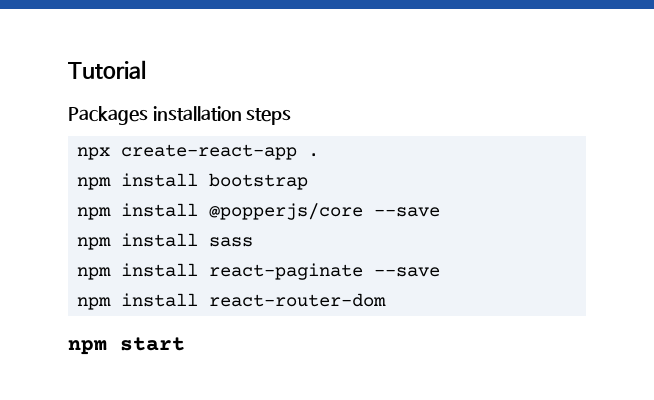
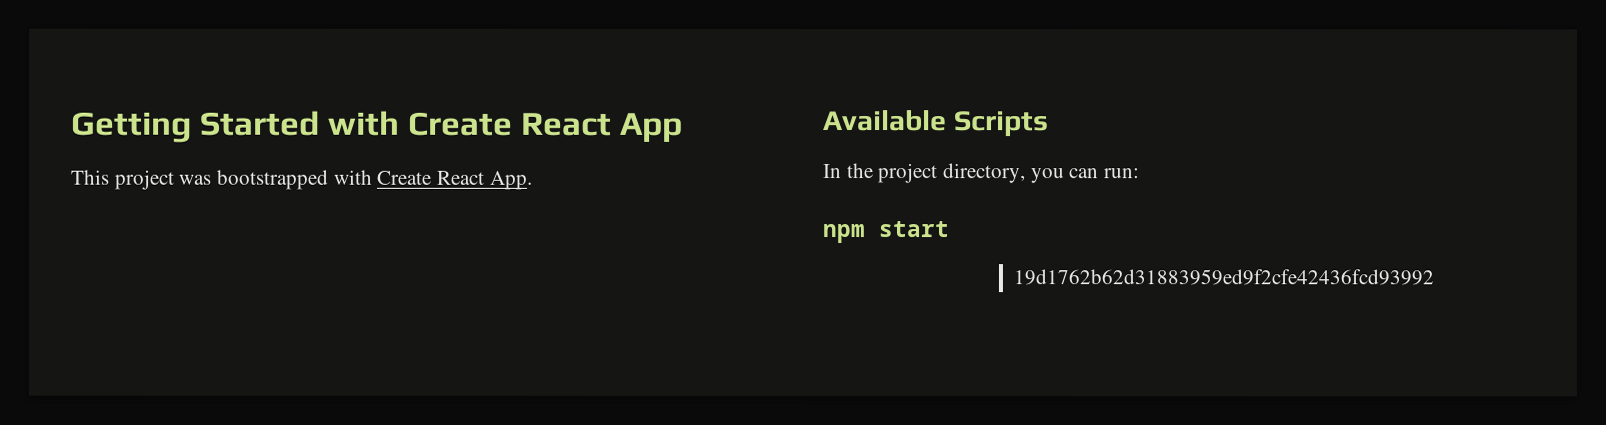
[68,60,146,79] [68,106,292,125] [77,144,320,160] [77,173,309,190] [77,203,441,220] [77,233,254,250] [77,263,441,280] [77,293,387,310] Tutorial // Packages installation steps // npx create-react-app . // npm install bootstrap // npm install @popperjs/core --save // npm install sass // npm install react-paginate --save // npm install react-router-dom -> [71,110,684,143] [71,169,533,190] [823,110,1049,137] [823,163,1141,184] Getting Started with Create React App // This project was bootstrapped with Create React App. // Available Scripts // In the project directory, you can run:
(185, 344) none -> [1013,269,1435,286] // 19d1762b62d31883959ed9f2cfe42436fcd93992

